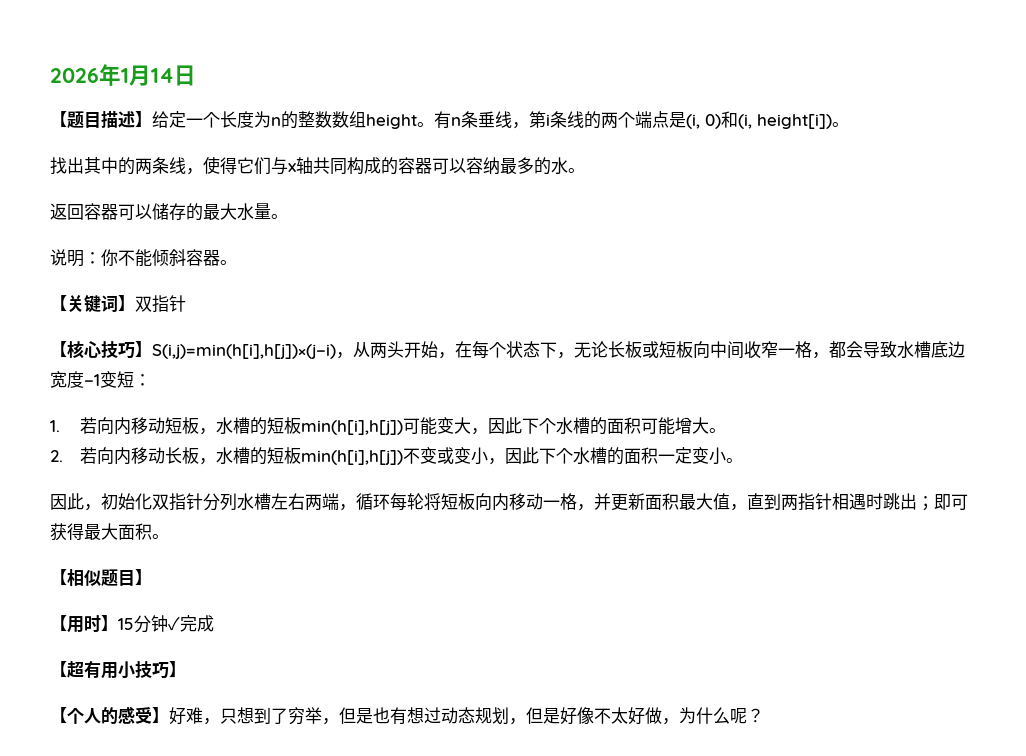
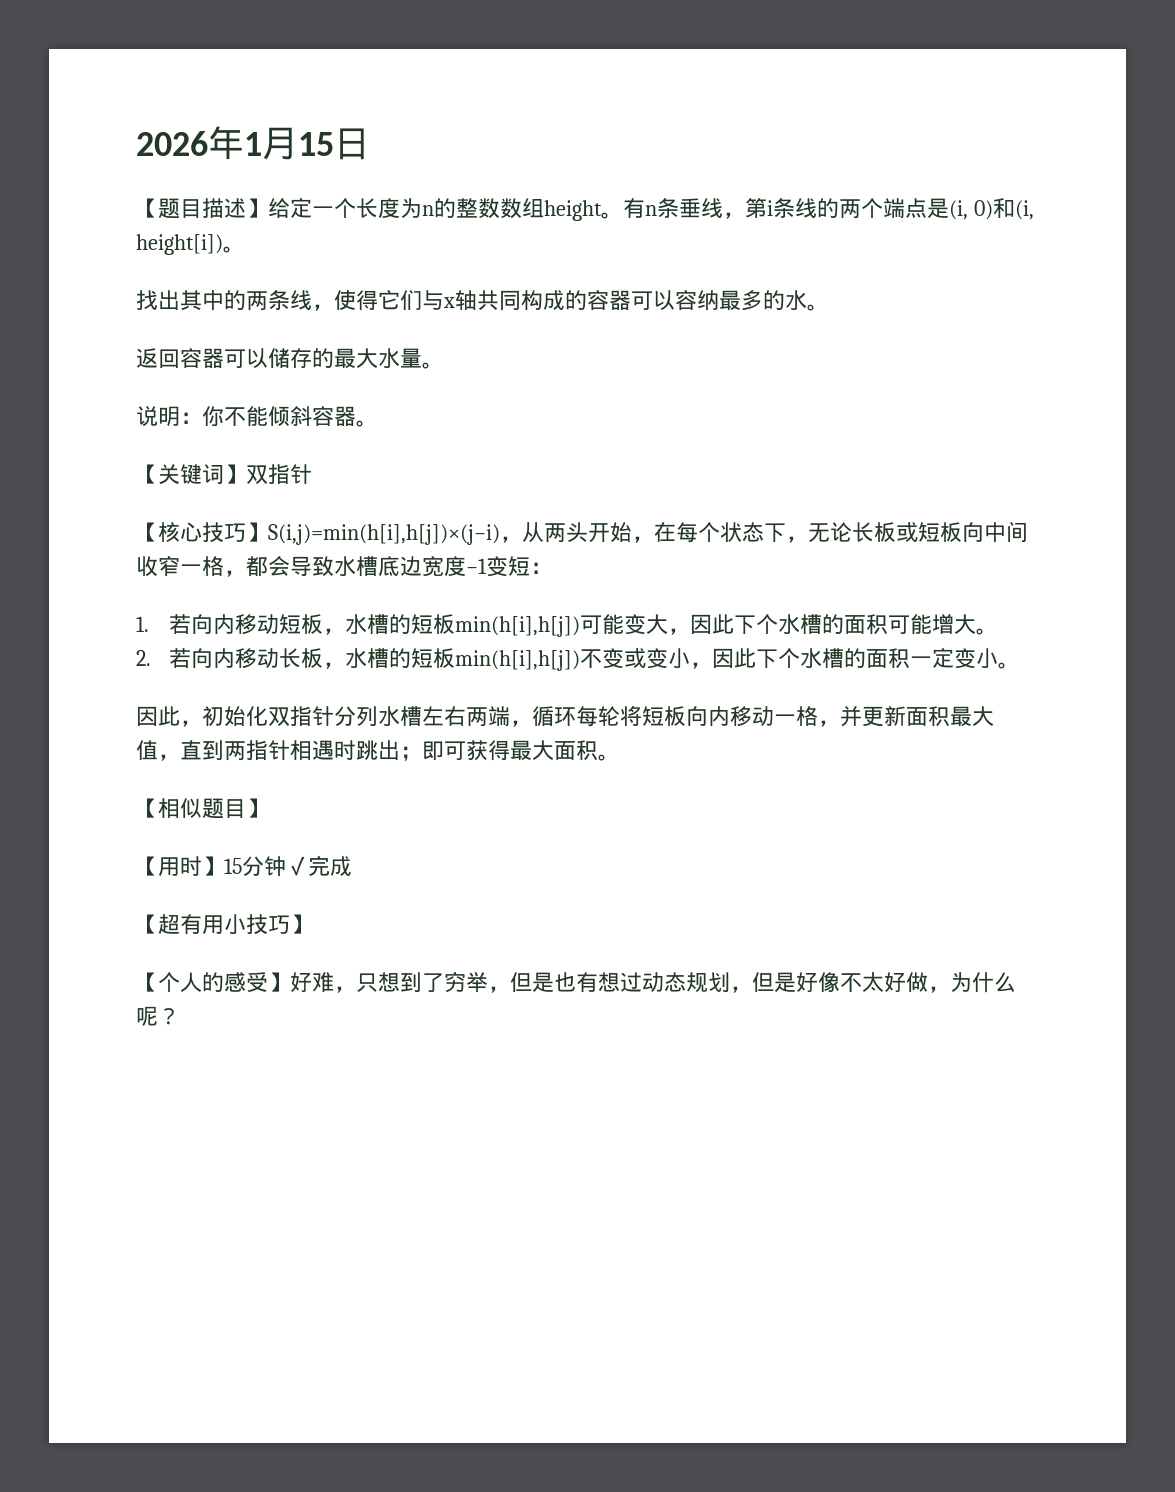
[151,68,174,83] 14 -> [298,132,334,156] 15

